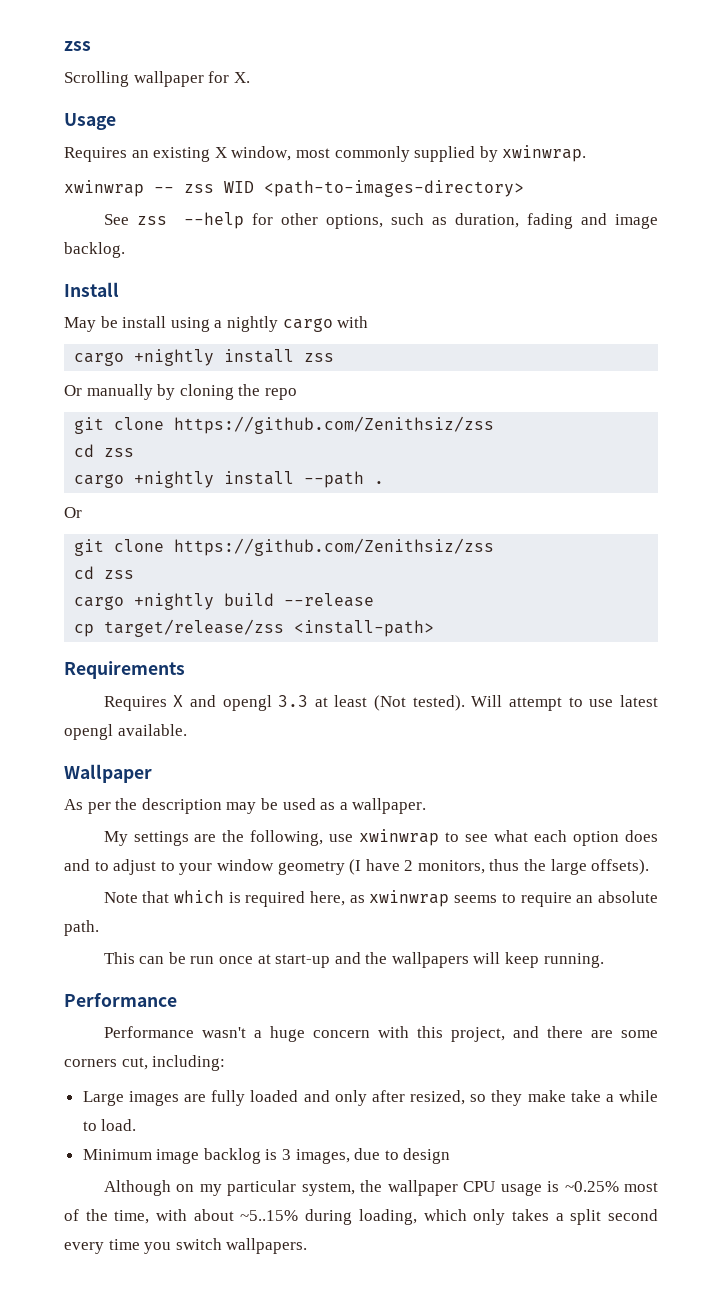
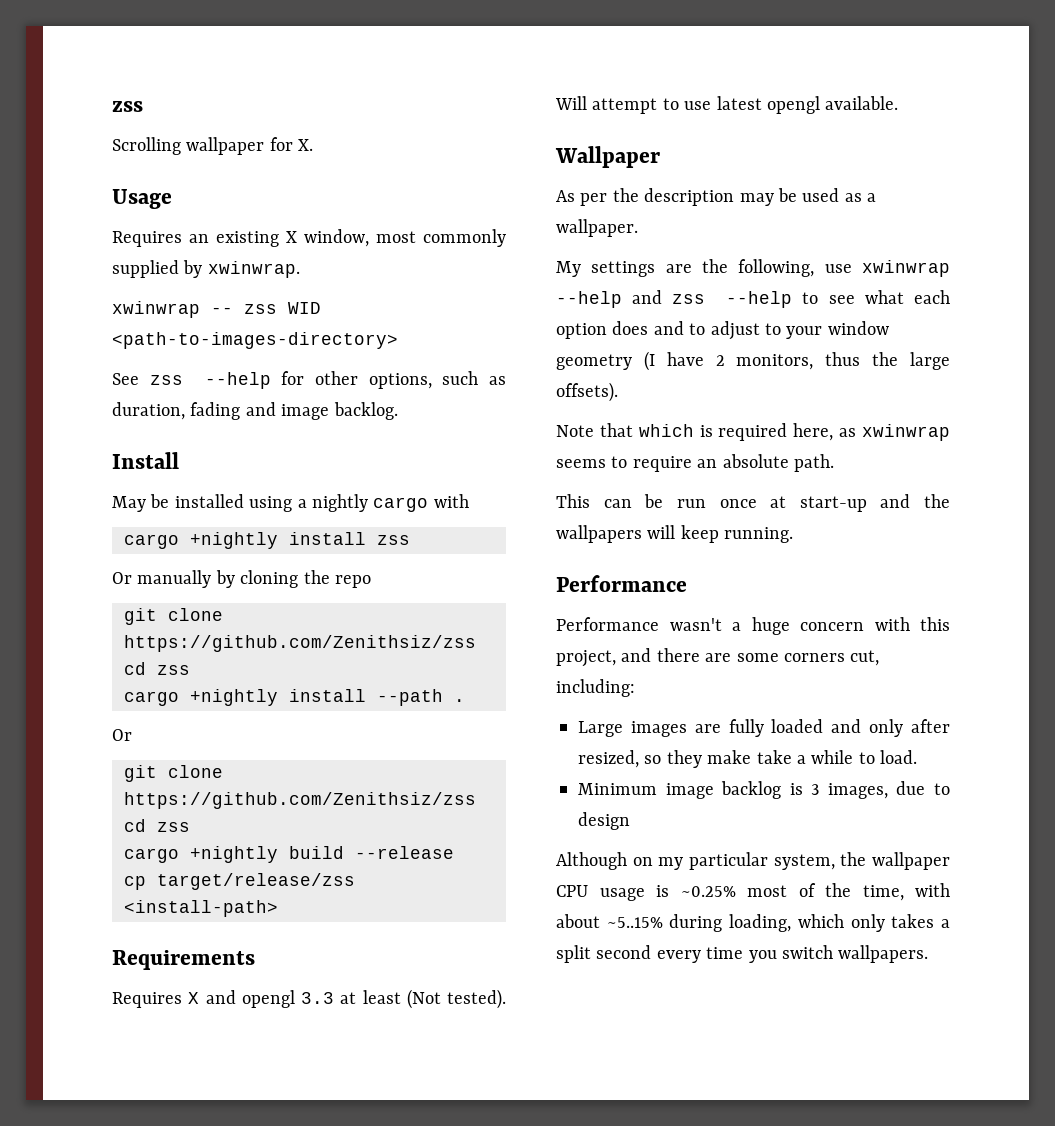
[122,316,167,328] install -> [174,494,244,508] installed
(440, 837) none -> [556,290,793,308] --help and zss --help

